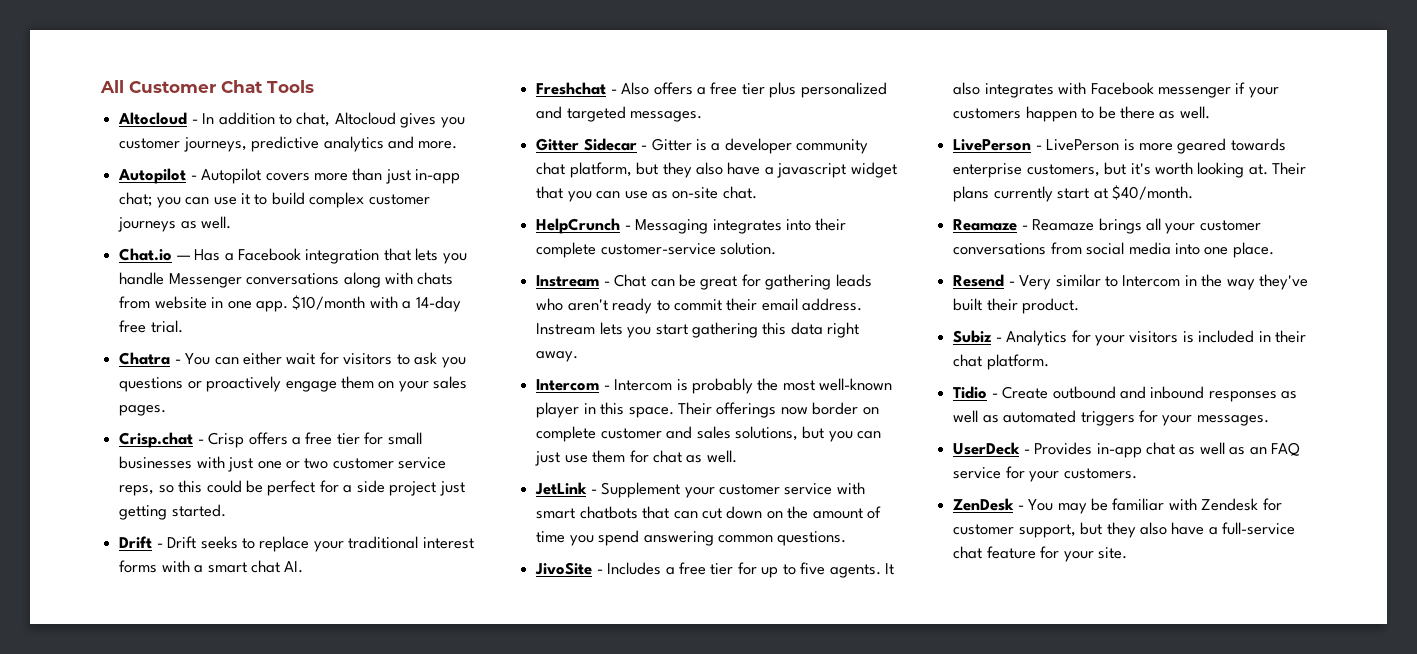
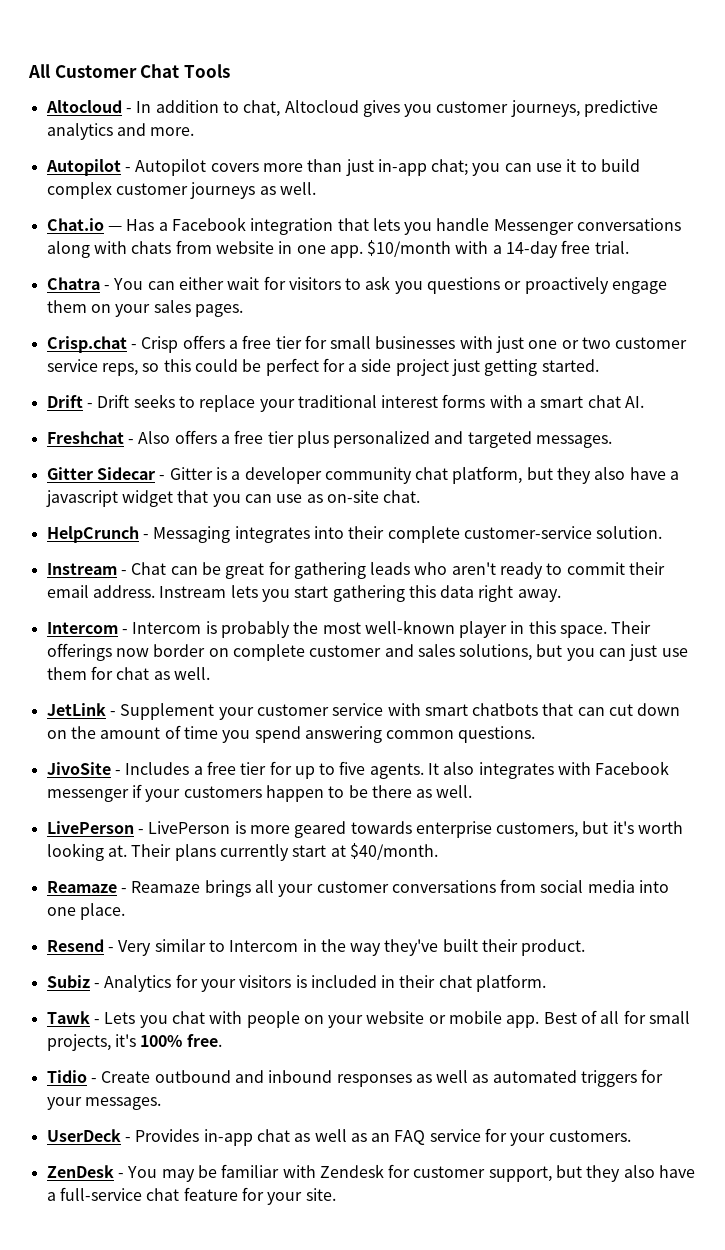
(1049, 362) none -> [46,1010,691,1028] [46,1034,222,1051] // Tawk - Lets you chat with people on your website or mobile app. Best of all for small projects, it's 100% free.

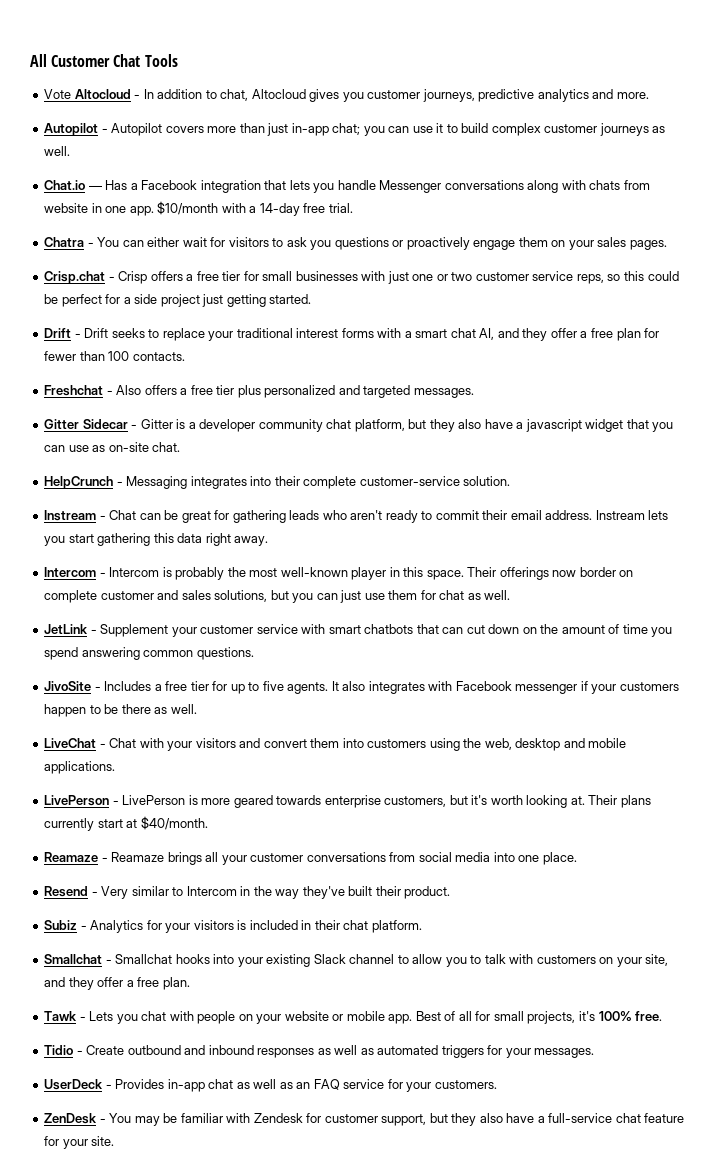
(230, 71) none -> [44,89,72,99] Vote
[625,396,645,408] AI. -> [479,328,660,341] [44,351,185,361] AI, and they offer a free plan for fewer than 100 contacts.
(473, 791) none -> [44,738,627,751] [44,761,116,774] // LiveChat - Chat with your visitors and convert them into customers using the web, desktop and mobile applications.
(547, 983) none -> [44,954,669,967] [44,977,190,990] // Smallchat - Smallchat hooks into your existing Slack channel to allow you to talk with customers on your site, and they offer a free plan.

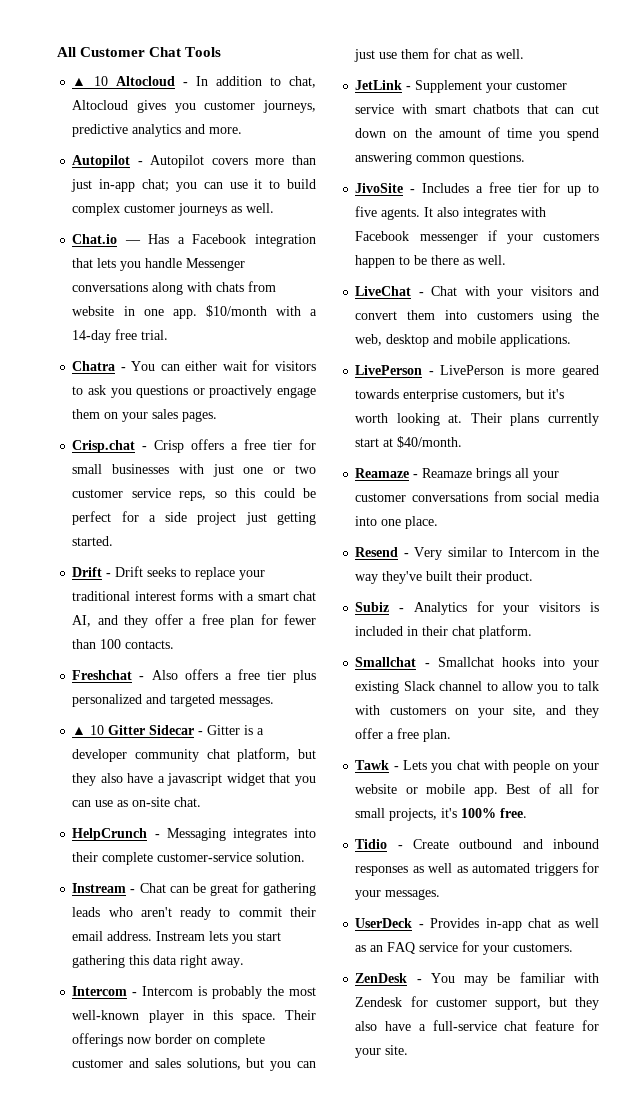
[44,89,72,99] Vote -> [72,76,109,86] ▲ 10
(474, 393) none -> [72,725,105,735] ▲ 10

